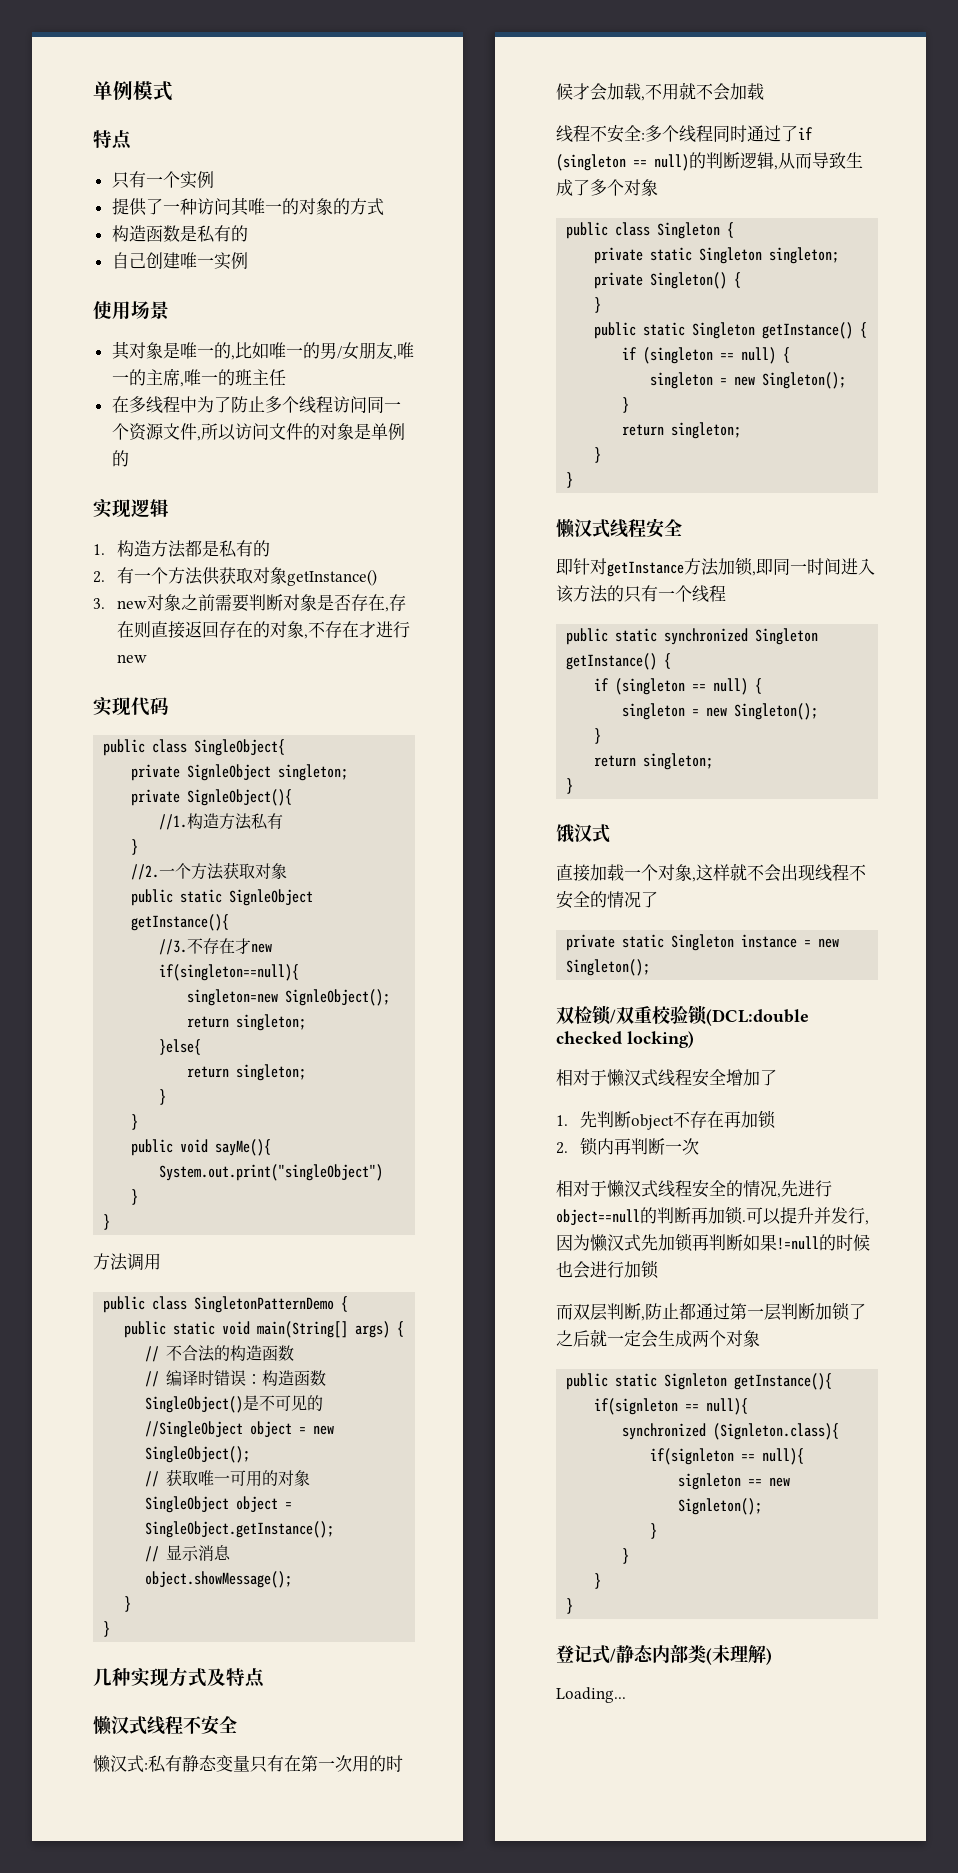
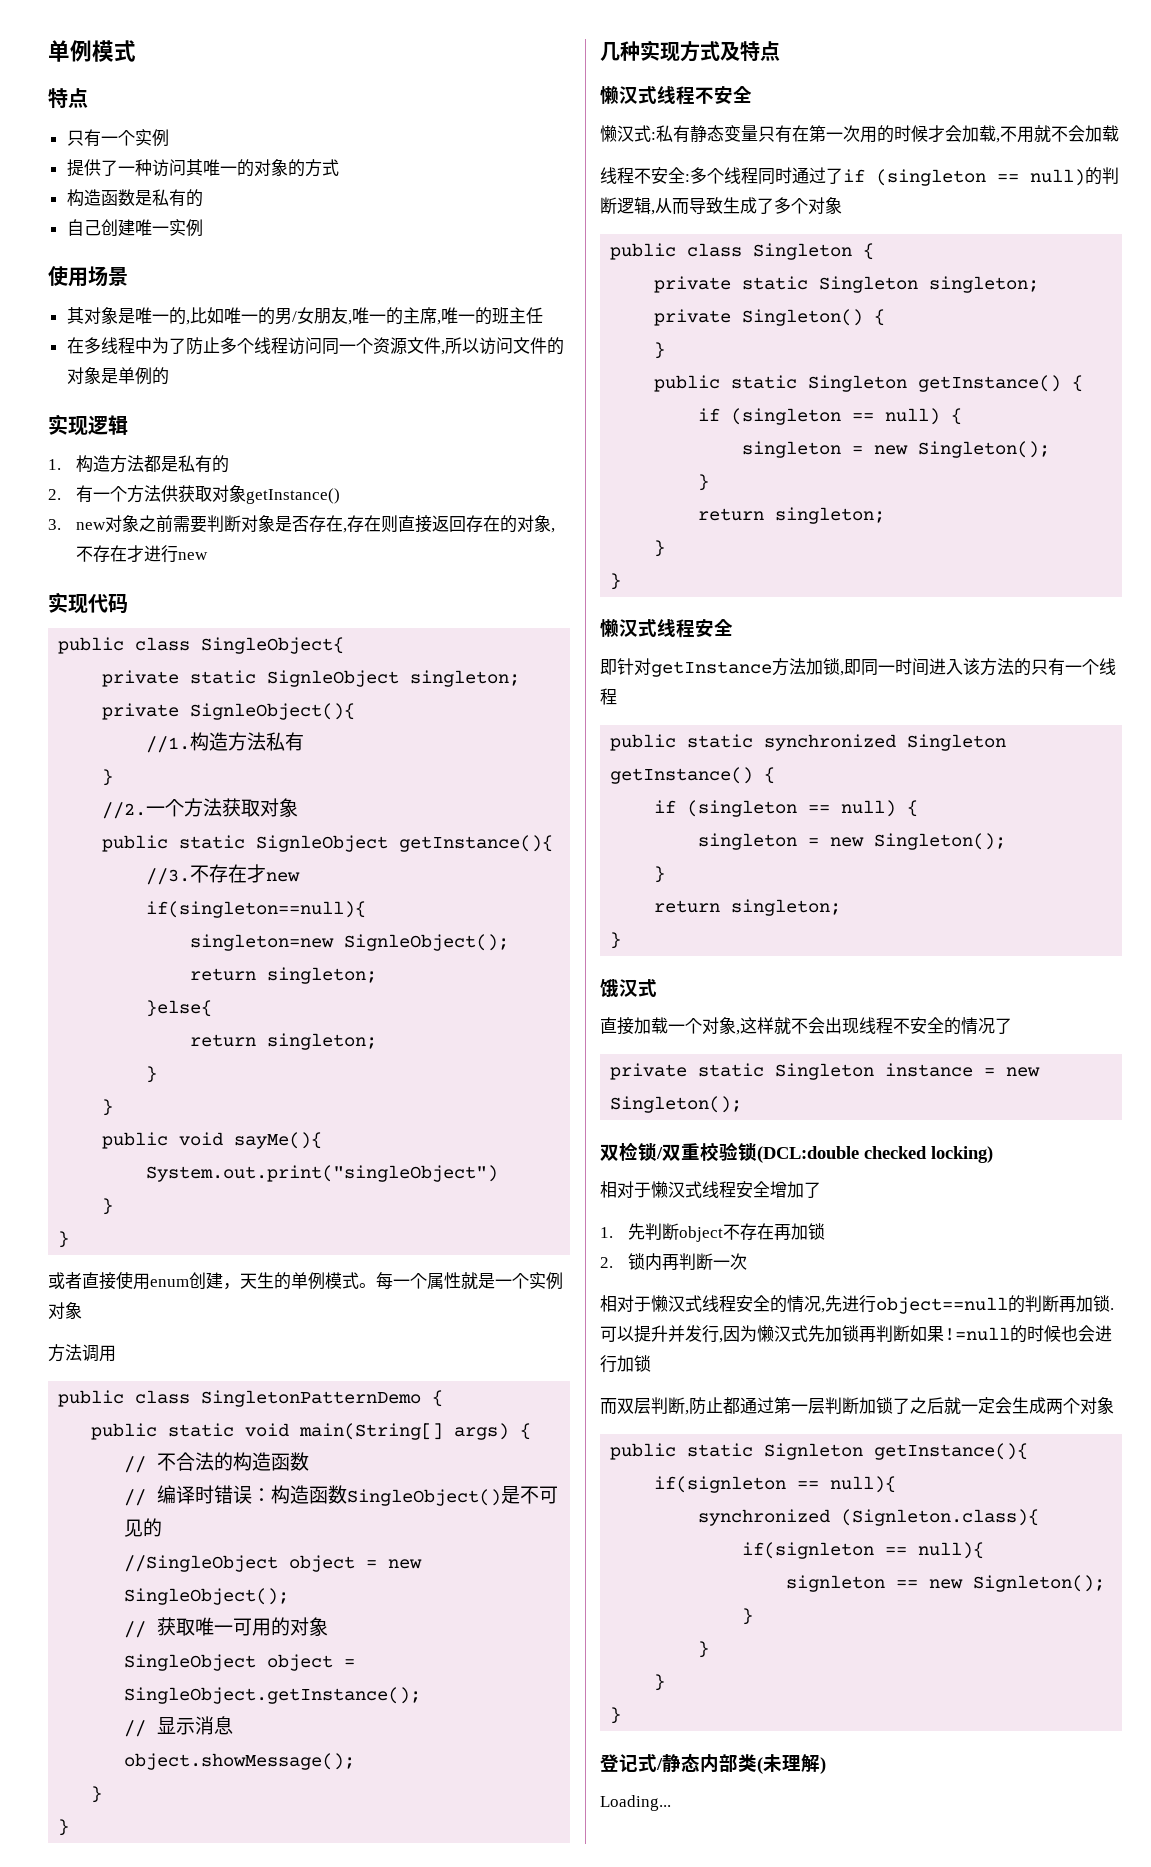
(181, 772) none -> [190,670,257,684] static
(111, 1222) none -> [48,1271,563,1290] [48,1302,82,1319] // 或者直接使用enum创建，天生的单例模式。每一个属性就是一个实例对象

